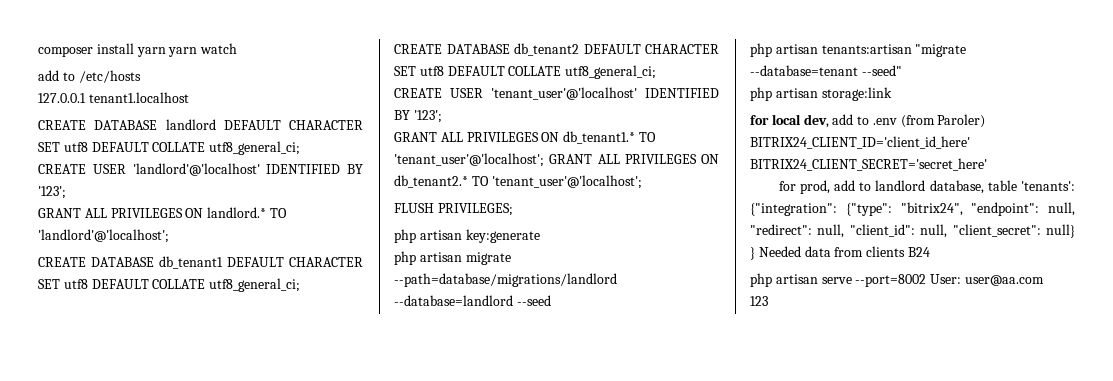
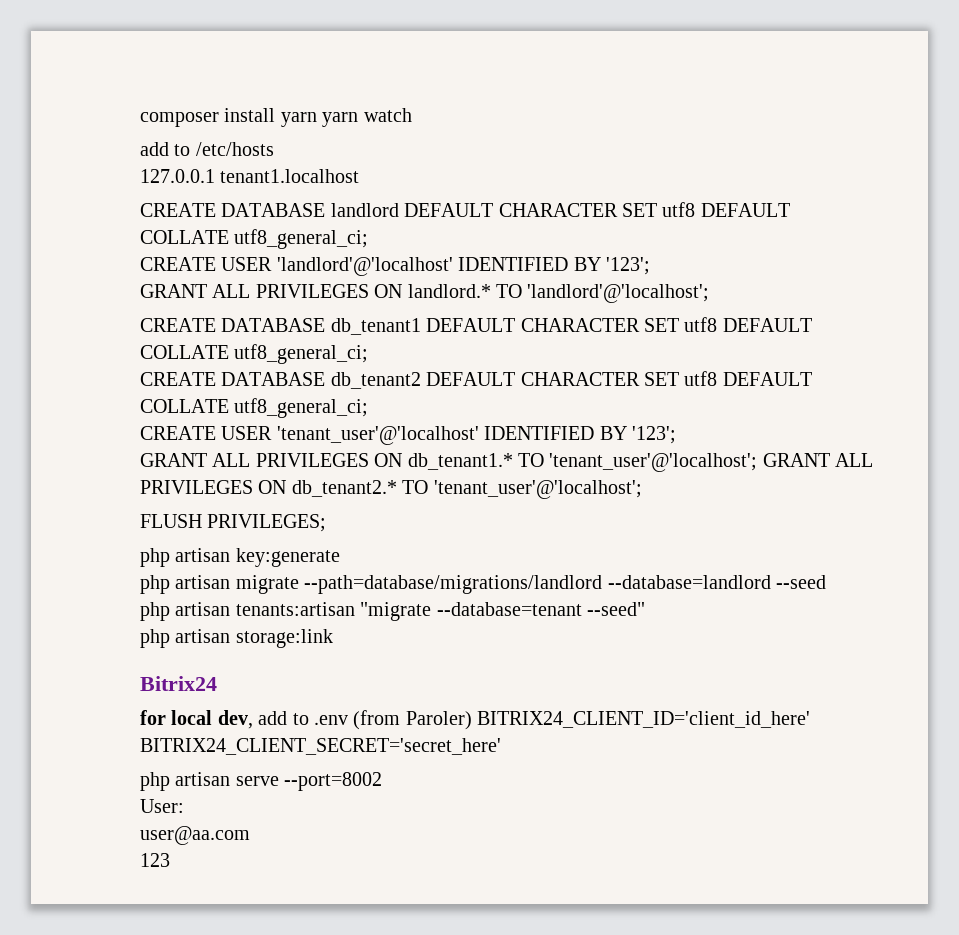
(892, 94) none -> [140,676,217,691] // Bitrix24
[778,180,1075,194] [750,202,1075,216] [750,224,1075,238] [750,246,930,260] // for prod, add to landlord database, table 'tenants': {"integration": {"type": "bitrix24", "endpoint": null, "redirect": null, "client_id": null, "client_secret": null} } Needed data from clients B24 -> (501, 746) none
(927, 280) none -> (383, 781) //
(962, 279) none -> (184, 806) //

